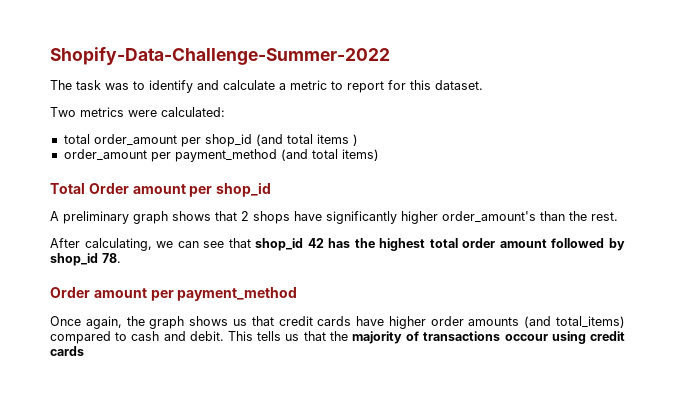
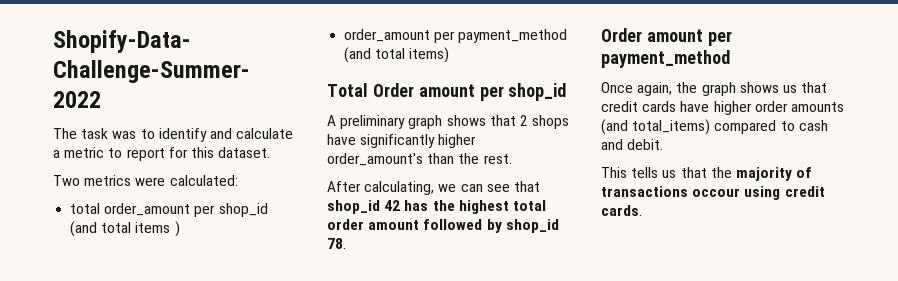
(224, 336) none -> (664, 144) //
[50,346,84,356] cards -> [601,205,642,216] cards.

